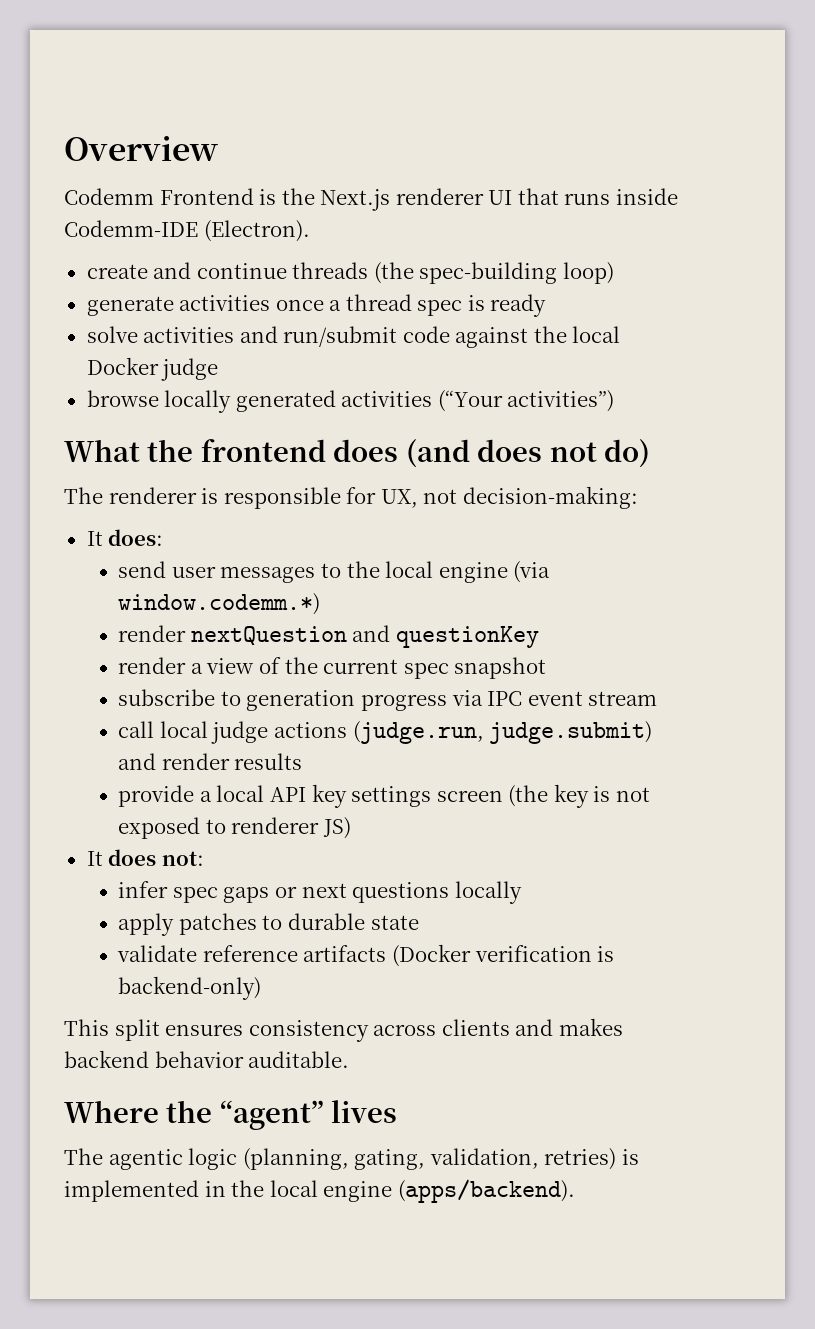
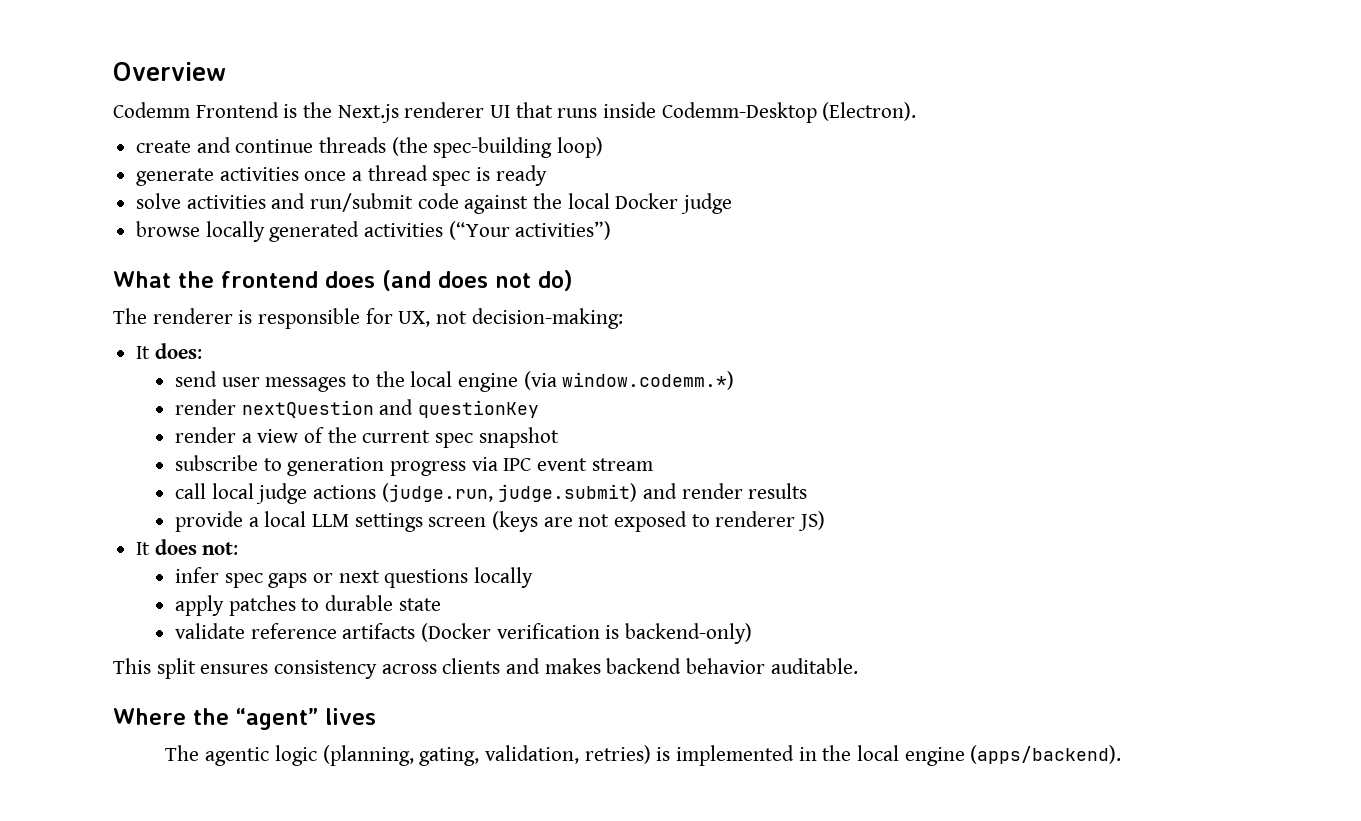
[64,220,198,237] Codemm-IDE -> [661,102,817,123] Codemm-Desktop
[269,784,611,808] API key settings screen (the key is -> [311,511,573,532] LLM settings screen (keys are

